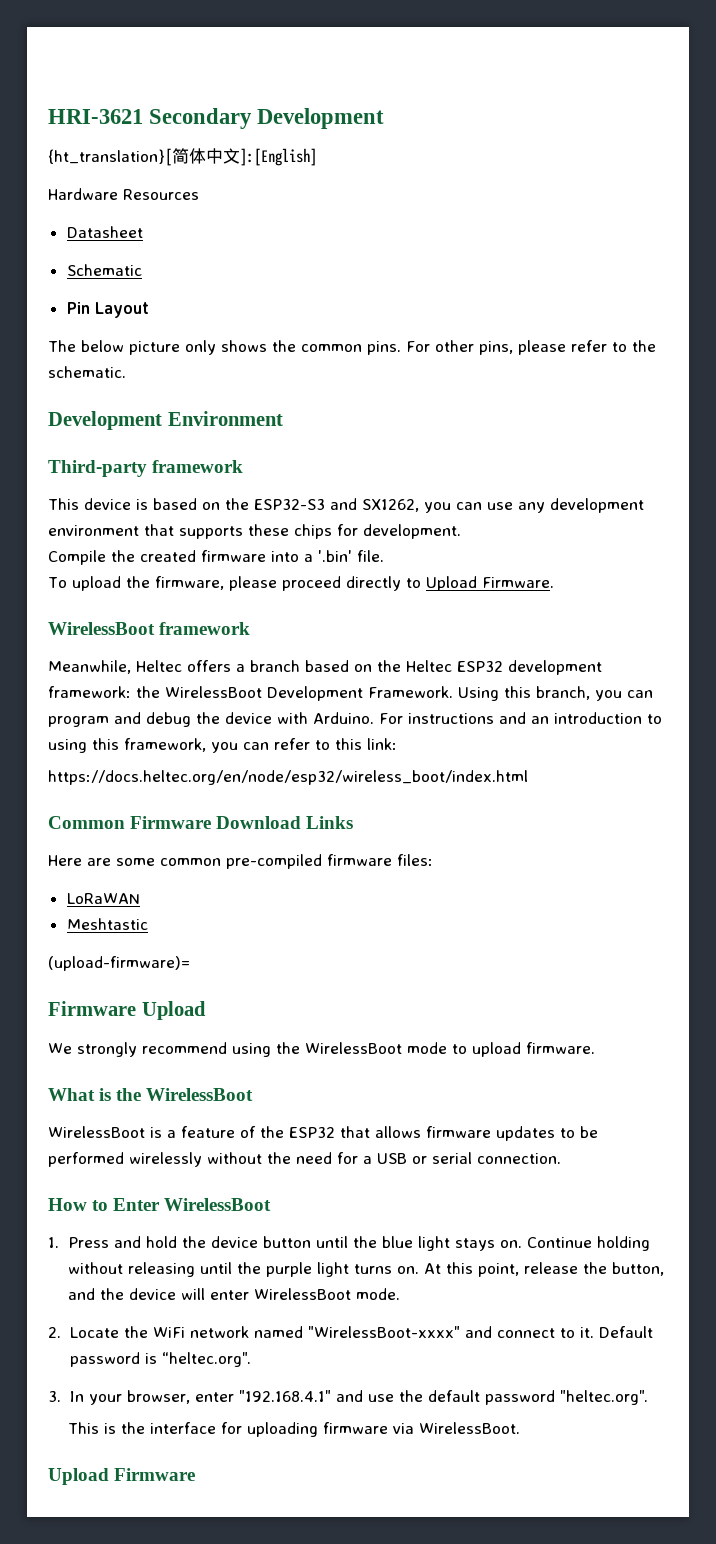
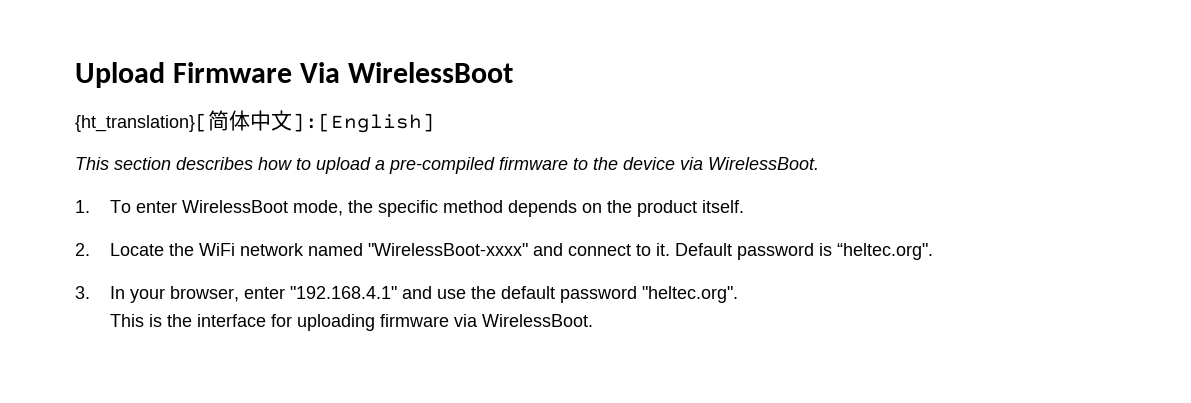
[48,108,385,129] HRI-3621 Secondary Development -> [75,62,514,88] Upload Firmware Via WirelessBoot
[48,188,199,200] [66,226,143,238] [66,264,142,276] [66,302,149,318] [48,340,656,355] [48,366,126,378] [48,411,283,430] [48,460,244,477] [48,498,644,513] [48,524,461,539] [48,550,384,565] [48,576,554,591] [48,622,251,635] [48,660,602,675] [48,686,653,701] [48,712,662,727] [48,738,397,753] [48,770,528,785] [48,816,354,829] [48,854,433,869] [66,893,140,904] [66,918,148,930] [48,956,190,971] [48,1001,206,1020] [48,1042,595,1057] [48,1088,254,1101] [48,1126,598,1141] [48,1152,561,1167] [48,1198,272,1211] [48,1236,651,1251] [68,1262,665,1277] [68,1288,401,1300] Hardware Resources // Datasheet // Schematic // Pin Layout // The below picture only shows the common pins. For other pins, please refer to the schematic. // Development Environment // Third-party framework // This device is based on the ESP32-S3 and SX1262, you can use any development environment that supports these chips for development. // Compile the created firmware into a '.bin' file. // To upload the firmware, please proceed directly to Upload Firmware. // WirelessBoot framework // Meanwhile, Heltec offers a branch based on the Heltec ESP32 development framework: the WirelessBoot Development Framework. Using this branch, you can program and debug the device with Arduino. For instructions and an introduction to using this framework, you can refer to this link: // https://docs.heltec.org/en/node/esp32/wireless_boot/index.html // Common Firmware Download Links // Here are some common pre-compiled firmware files: // LoRaWAN // Meshtastic // (upload-firmware)= // Firmware Upload // We strongly recommend using the WirelessBoot mode to upload firmware. // What is the WirelessBoot // WirelessBoot is a feature of the ESP32 that allows firmware updates to be performed wirelessly without the need for a USB or serial connection. // How to Enter WirelessBoot // 1. Press and hold the device button until the blue light stays on. Continue holding without releasing until the purple light turns on. At this point, release the button, and the device will enter WirelessBoot mode. -> [75,157,819,174] [75,200,745,217] This section describes how to upload a pre-compiled firmware to the device via WirelessBoot. // 1. To enter WirelessBoot mode, the specific method depends on the product itself.
[48,1468,196,1485] // Upload Firmware -> (594, 320) none

